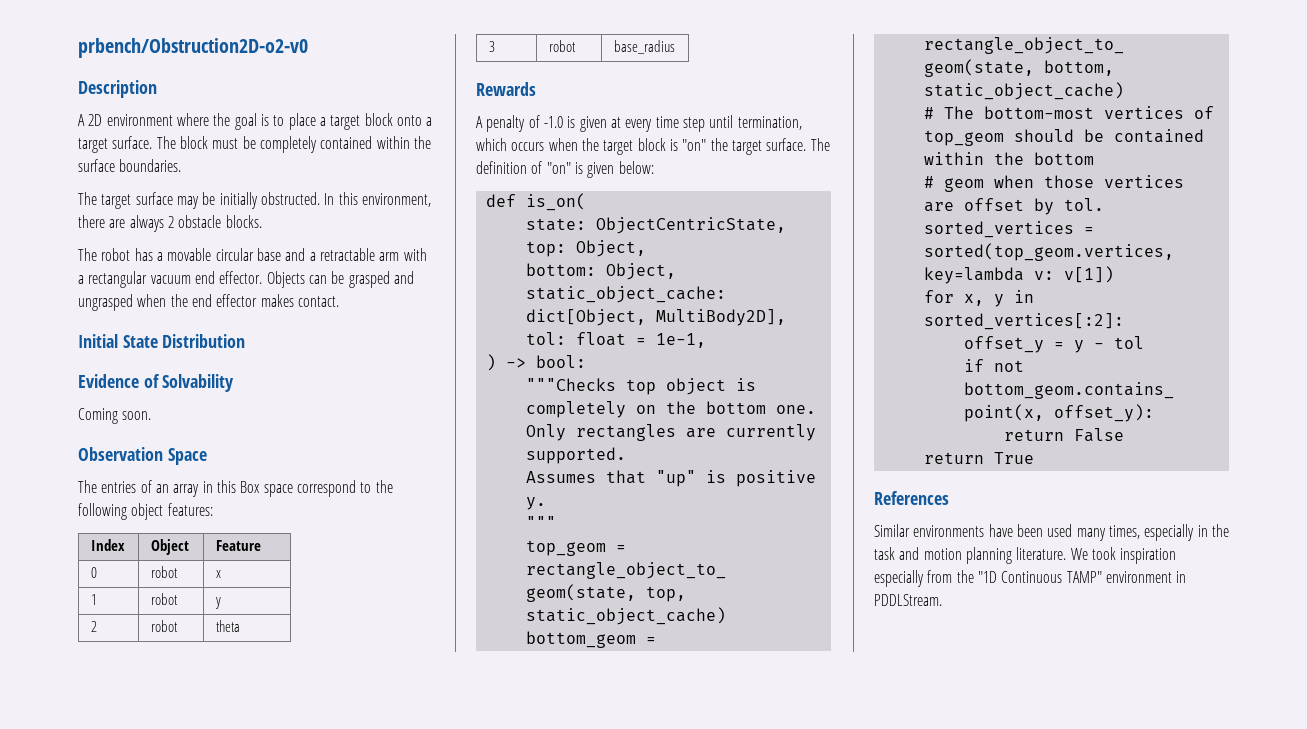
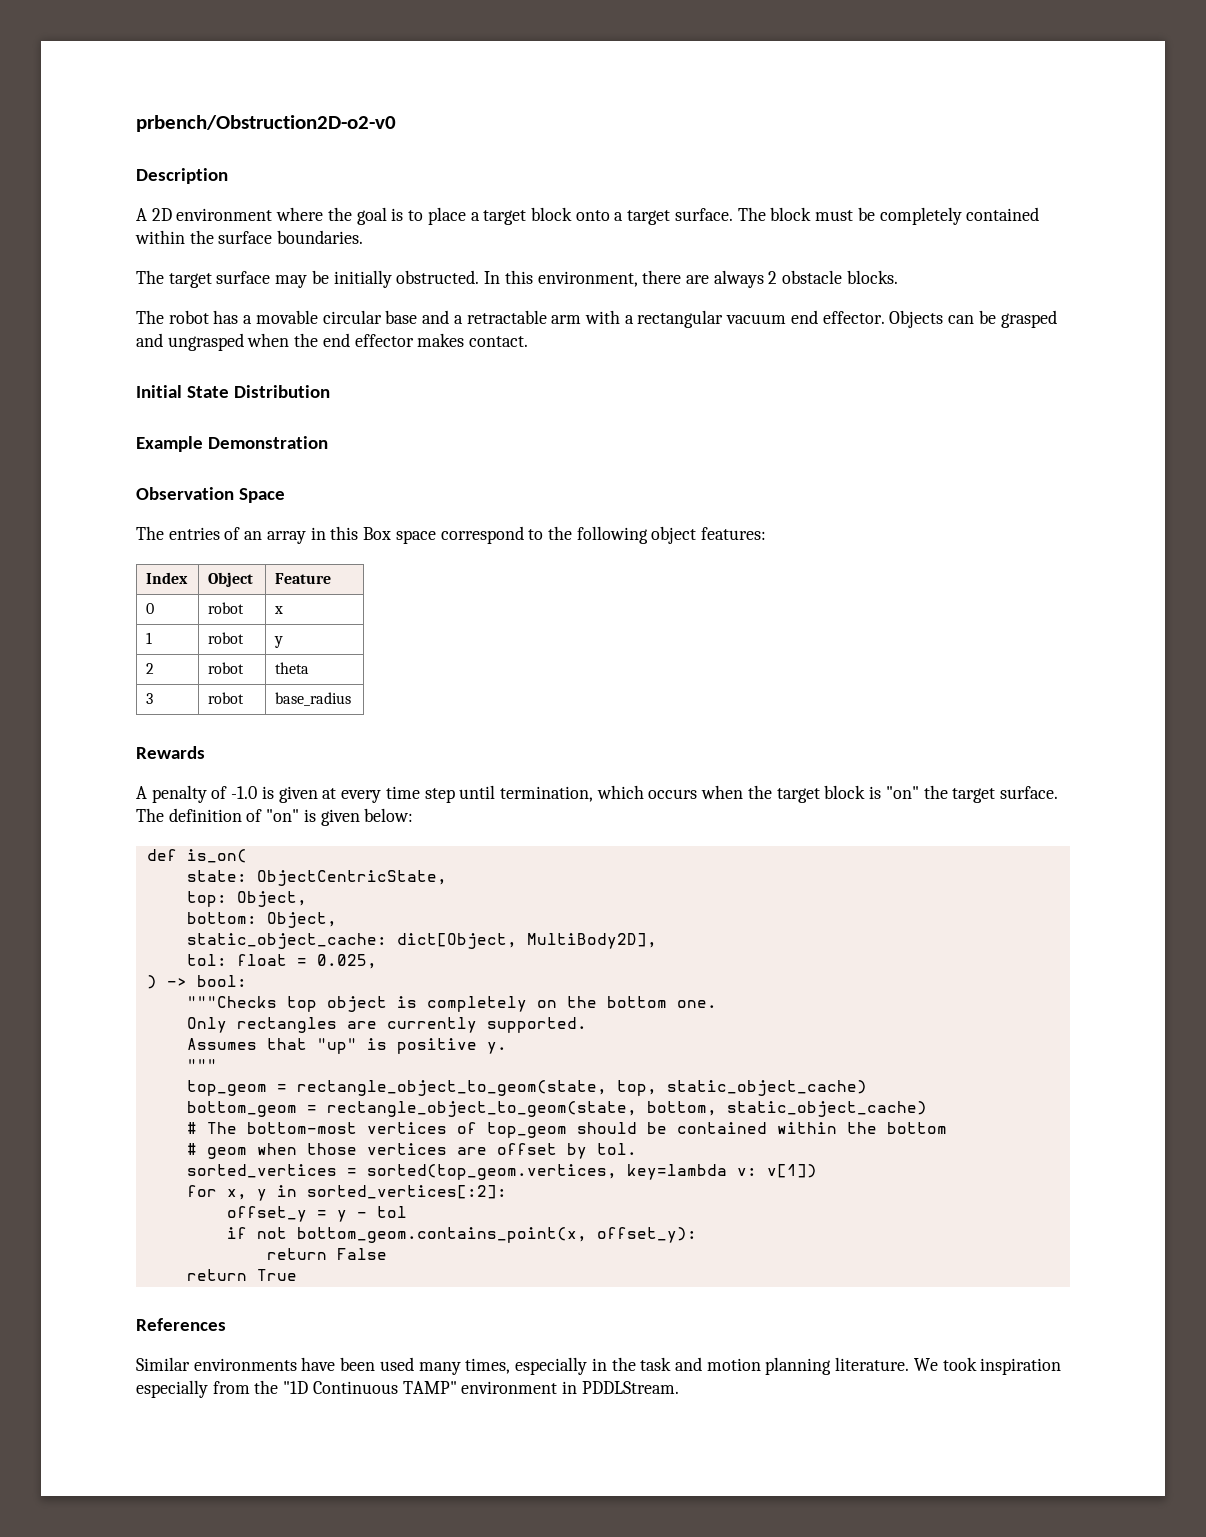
[78,374,235,392] [78,408,152,424] Evidence of Solvability // Coming soon. -> [136,436,329,452] Example Demonstration
[655,333,706,348] 1e-1, -> [316,954,377,969] 0.025,

